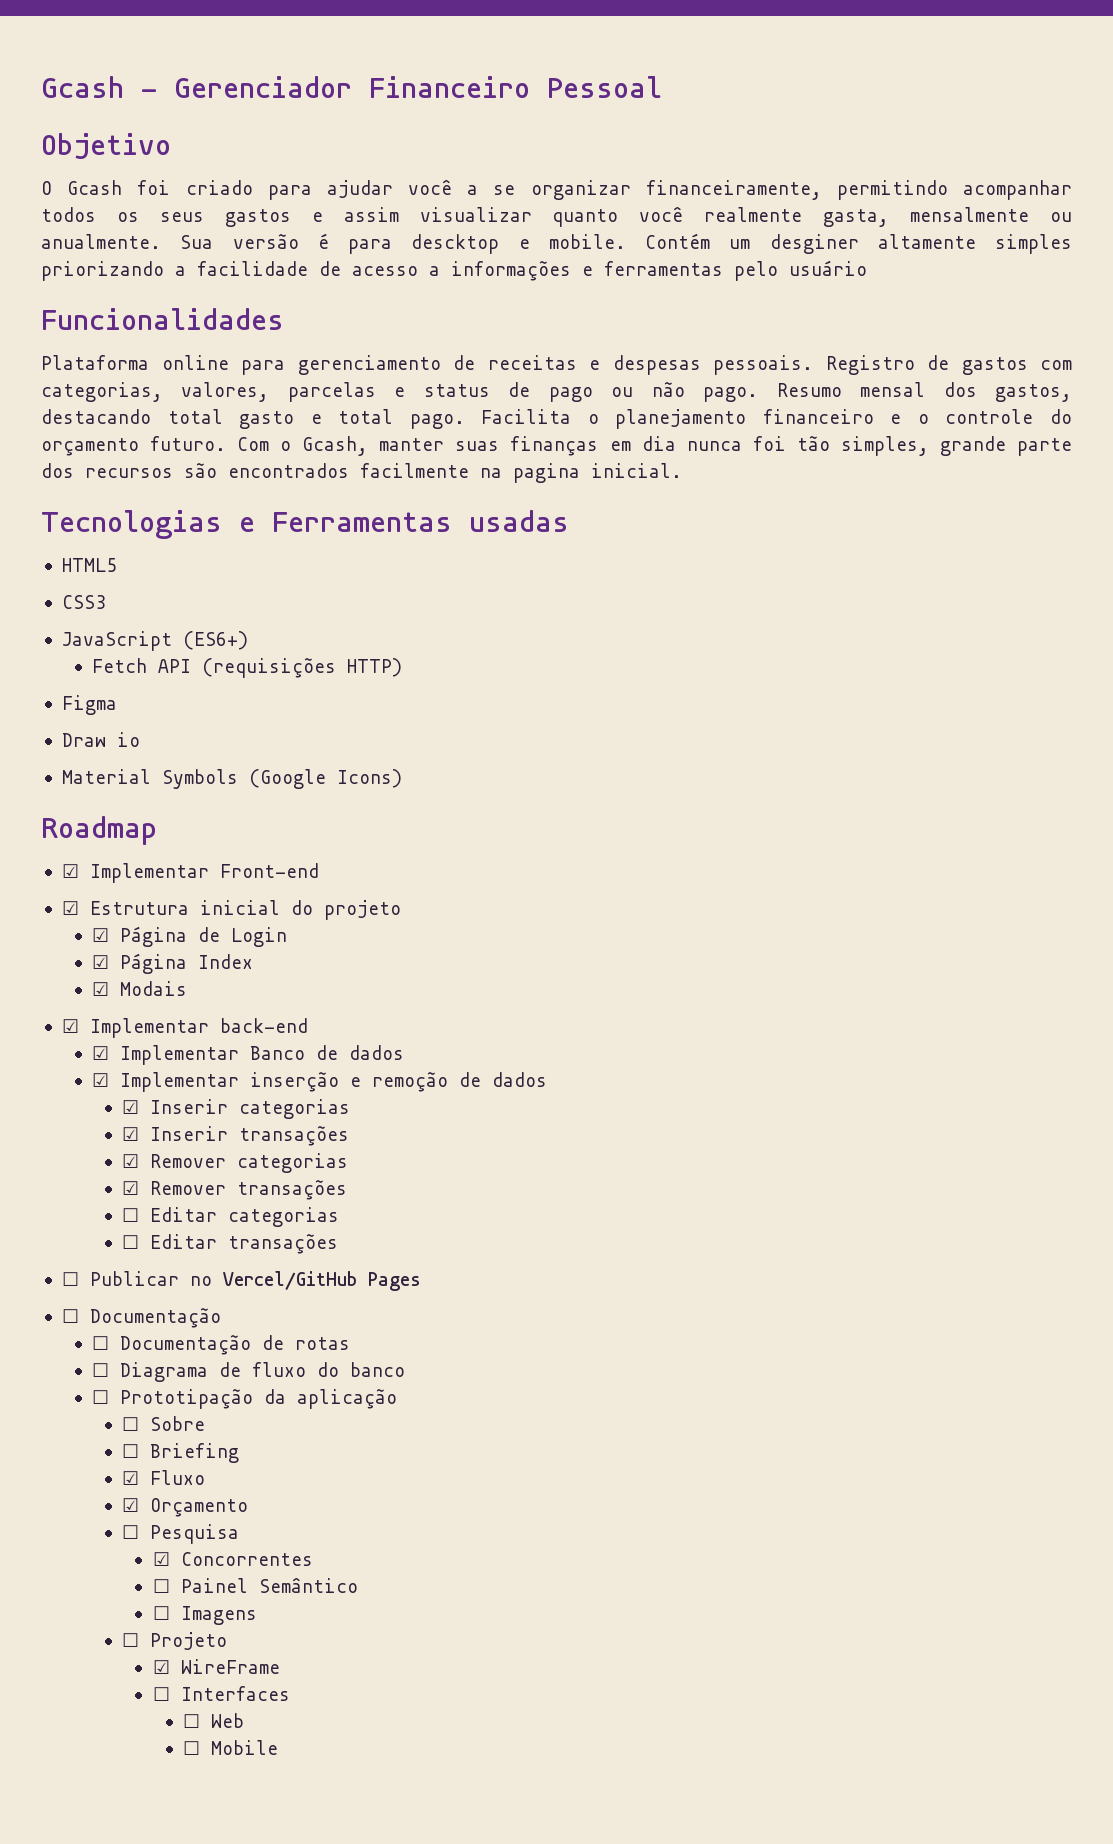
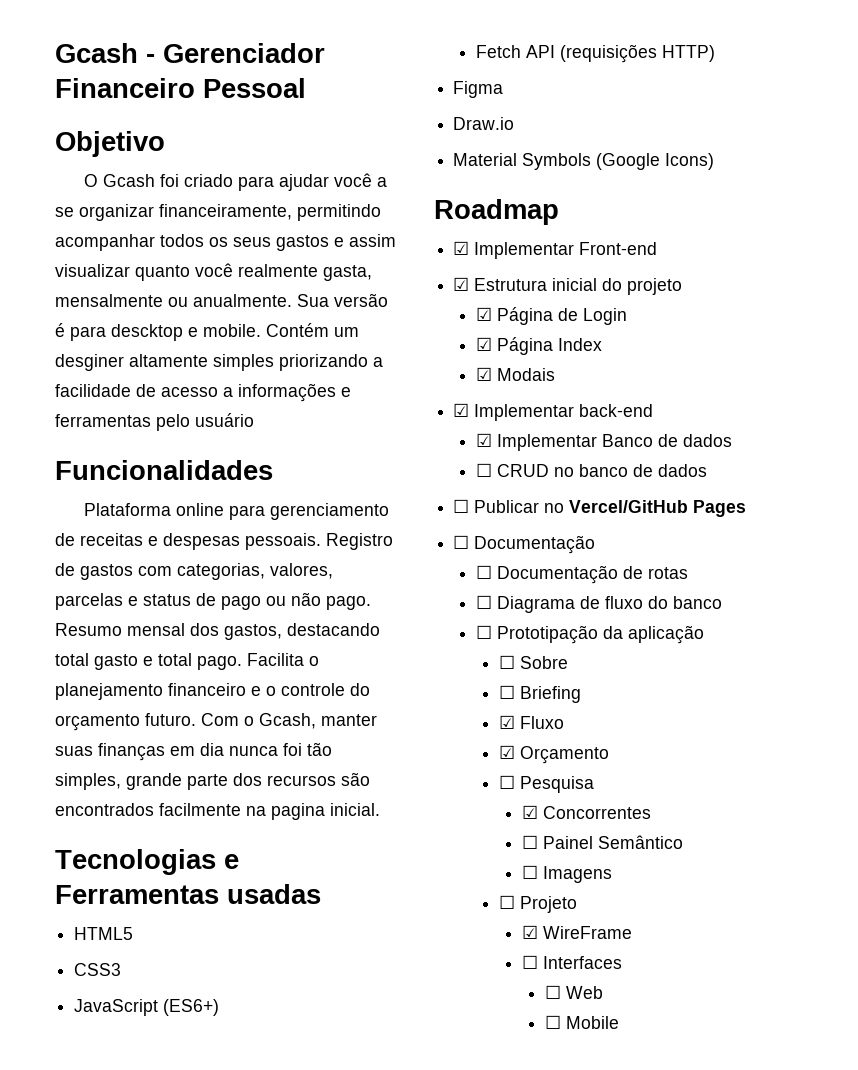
[61,732,140,747] Draw io -> [453,117,515,130] Draw.io
[92,1072,548,1092] [122,1099,351,1119] [122,1126,350,1146] [122,1153,349,1173] [122,1180,348,1200] [122,1207,340,1227] [122,1234,339,1254] ☑ Implementar inserção e remoção de dados // ☑ Inserir categorias // ☑ Inserir transações // ☑ Remover categorias // ☑ Remover transações // ☐ Editar categorias // ☐ Editar transações -> [476,463,708,477] ☐ CRUD no banco de dados

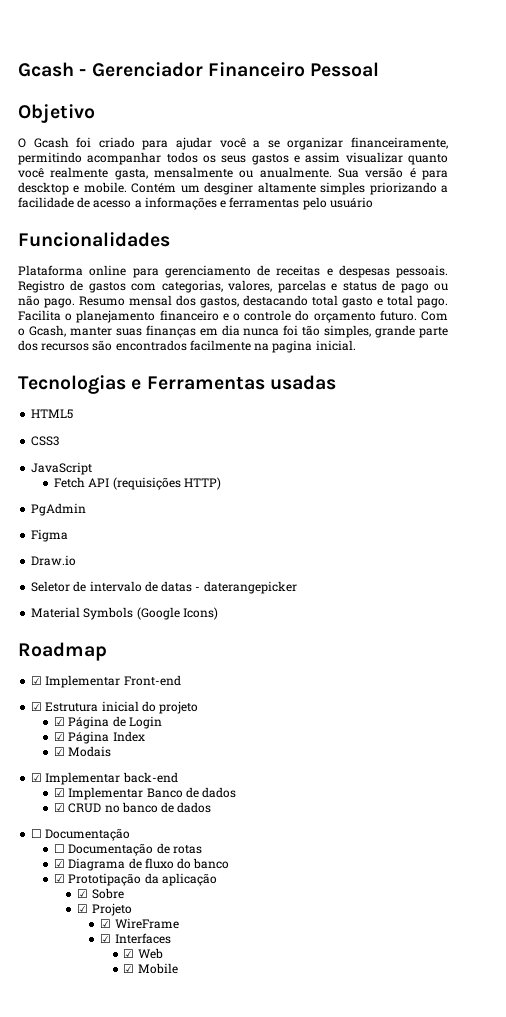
[163,999,220,1016] (ES6+) -> (93, 468) none
(716, 53) none -> [31,503,87,516] // PgAdmin
(515, 123) none -> [31,581,297,594] // Seletor de intervalo de datas - daterangepicker
[476,463,493,477] ☐ -> [54,803,66,812] ☑
[453,499,747,517] // ☐ Publicar no Vercel/GitHub Pages -> (212, 807) none
[476,595,493,609] ☐ -> [54,859,66,868] ☑
[476,625,493,639] ☐ -> [54,874,66,883] ☑
[499,655,516,669] ☐ -> [77,889,89,898] ☑
[499,685,582,703] [499,715,565,729] [499,745,610,764] [499,775,595,793] [522,805,652,819] [522,835,684,849] [522,865,613,883] [499,895,516,909] // ☐ Briefing // ☑ Fluxo // ☑ Orçamento // ☐ Pesquisa // ☑ Concorrentes // ☐ Painel Semântico // ☐ Imagens // ☐ -> [77,904,89,913] // ☑
[522,955,539,969] ☐ -> [100,934,112,943] ☑
[545,985,562,999] ☐ -> [123,949,135,958] ☑
[545,1015,562,1029] ☐ -> [123,964,135,973] ☑

